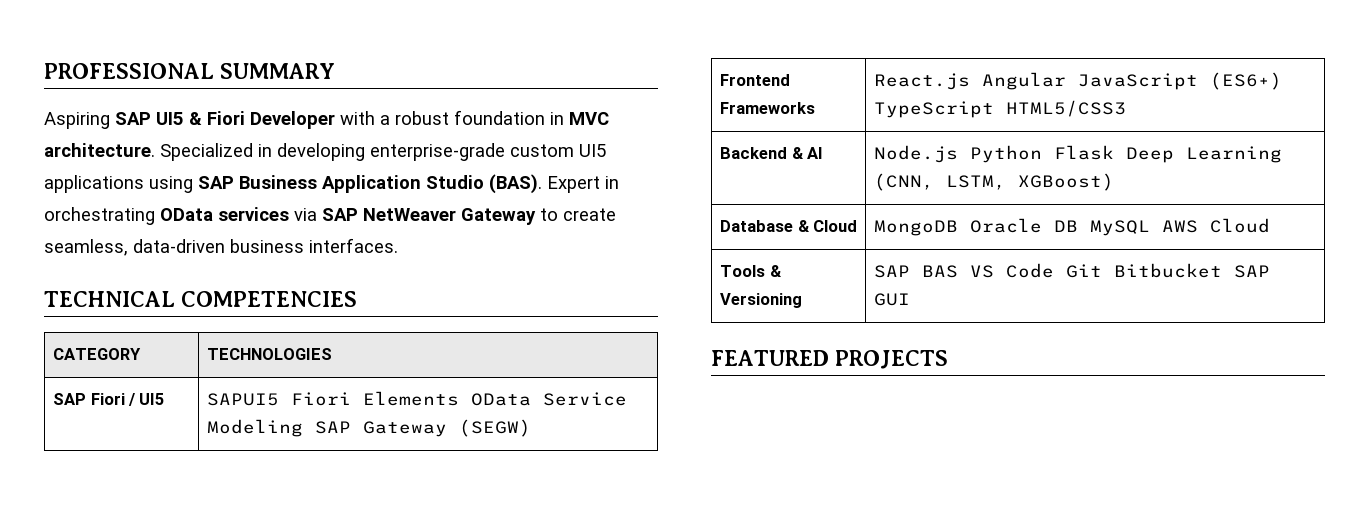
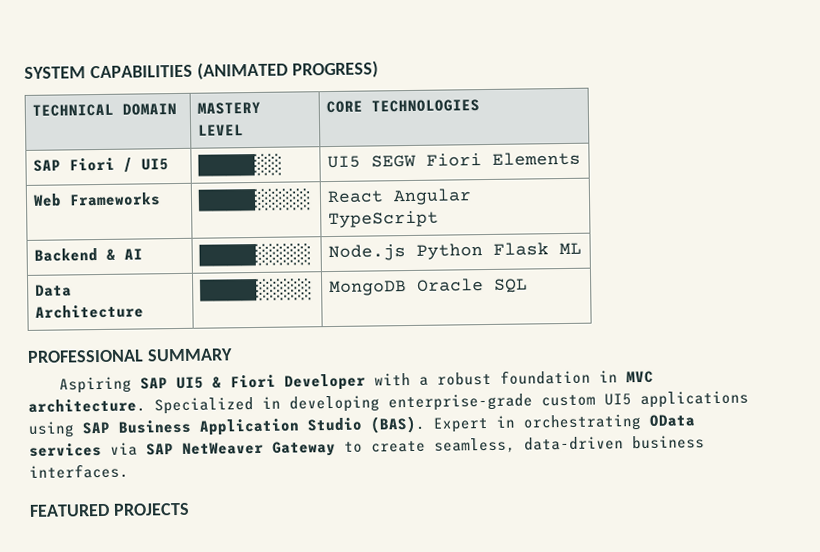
(44, 71) none -> [24,60,379,80] [31,102,177,117] [196,101,261,115] [197,124,244,136] [325,99,480,114] [32,157,169,173] [196,153,283,177] [326,151,581,169] [32,192,161,207] [196,188,312,212] [326,188,472,206] [327,210,439,229] [33,248,143,262] [197,243,312,267] [327,242,582,262] [34,284,72,297] [34,304,144,319] [198,278,313,302] [328,278,528,297] SYSTEM CAPABILITIES (ANIMATED PROGRESS) // TECHNICAL DOMAIN | MASTERY LEVEL | CORE TECHNOLOGIES // SAP Fiori / UI5 | ████░░ | UI5 SEGW Fiori Elements // Web Frameworks | ████░░░░ | React Angular TypeScript // Backend & AI | ████░░░░ | Node.js Python Flask ML // Data Architecture | ████░░░░ | MongoDB Oracle SQL //
[44,291,357,307] [53,348,142,360] [207,348,333,360] [53,393,165,406] [207,391,628,406] [207,419,532,437] [720,74,791,86] [720,102,816,114] [874,72,1283,90] [874,100,1127,118] [720,147,823,159] [874,145,1283,163] [874,173,1115,191] [720,220,857,232] [874,218,1271,236] [720,265,782,277] [720,293,803,308] [874,263,1271,278] [874,293,911,306] // TECHNICAL COMPETENCIES // CATEGORY | TECHNOLOGIES // SAP Fiori / UI5 | SAPUI5 Fiori Elements OData Service Modeling SAP Gateway (SEGW) // Frontend Frameworks | React.js Angular JavaScript (ES6+) TypeScript HTML5/CSS3 // Backend & AI | Node.js Python Flask Deep Learning (CNN, LSTM, XGBoost) // Database & Cloud | MongoDB Oracle DB MySQL AWS Cloud // Tools & Versioning | SAP BAS VS Code Git Bitbucket SAP GUI -> (129, 471) none

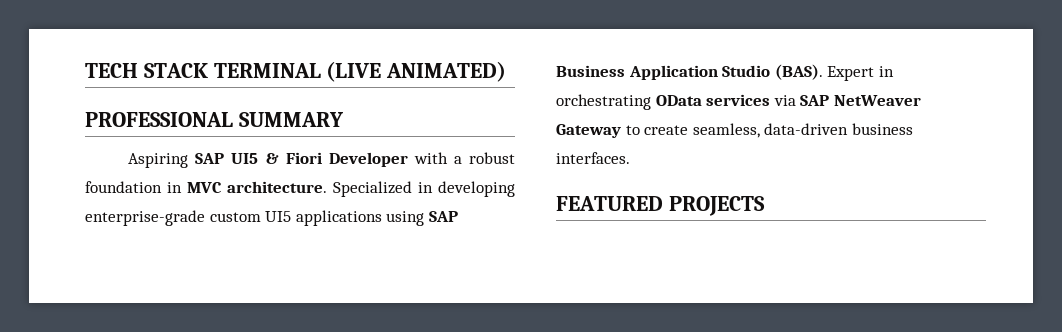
[24,60,379,80] [31,102,177,117] [196,101,261,115] [197,124,244,136] [325,99,480,114] [32,157,169,173] [196,153,283,177] [326,151,581,169] [32,192,161,207] [196,188,312,212] [326,188,472,206] [327,210,439,229] [33,248,143,262] [197,243,312,267] [327,242,582,262] [34,284,72,297] [34,304,144,319] [198,278,313,302] [328,278,528,297] SYSTEM CAPABILITIES (ANIMATED PROGRESS) // TECHNICAL DOMAIN | MASTERY LEVEL | CORE TECHNOLOGIES // SAP Fiori / UI5 | ████░░ | UI5 SEGW Fiori Elements // Web Frameworks | ████░░░░ | React Angular TypeScript // Backend & AI | ████░░░░ | Node.js Python Flask ML // Data Architecture | ████░░░░ | MongoDB Oracle SQL -> [85,61,507,82] TECH STACK TERMINAL (LIVE ANIMATED)

